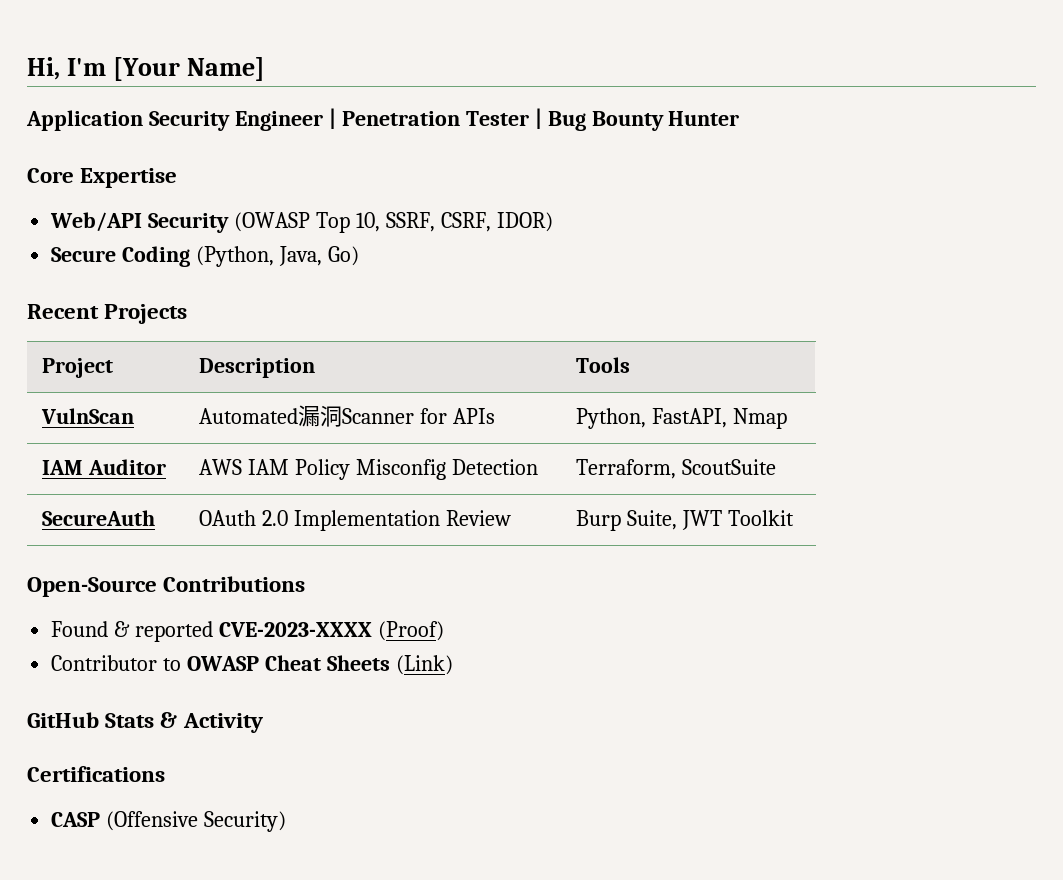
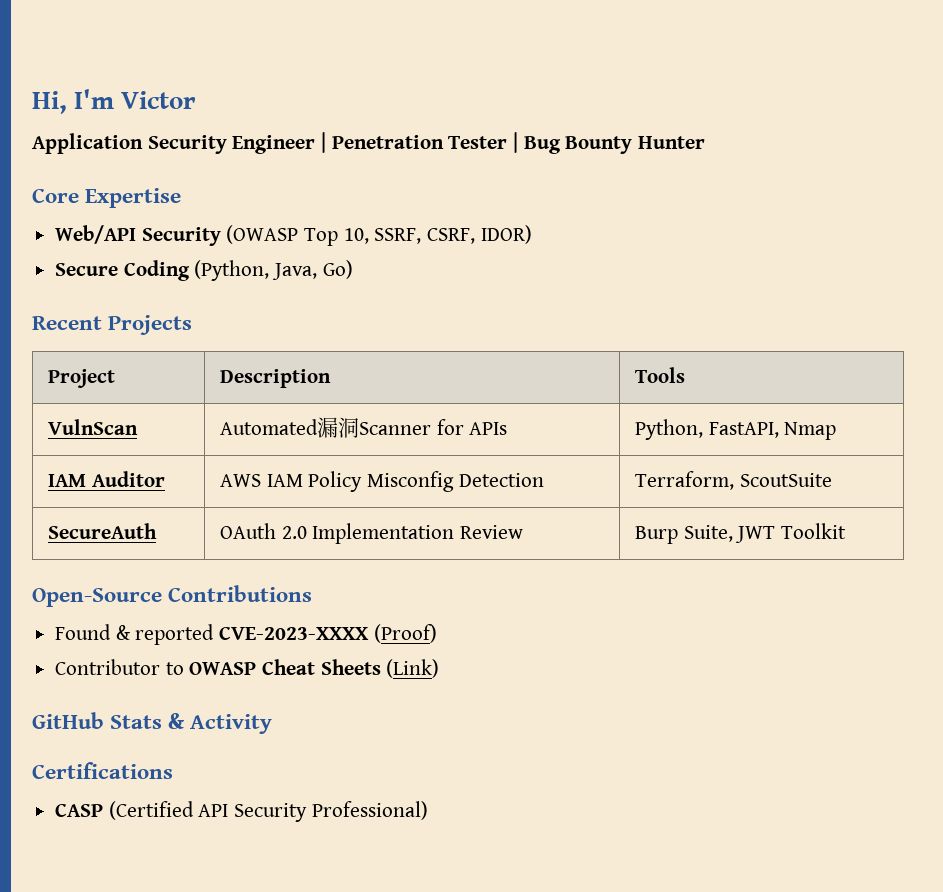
[112,57,265,81] [Your Name] -> [121,91,197,109] Victor
[106,811,287,832] (Offensive Security) -> [108,801,428,822] (Certified API Security Professional)

